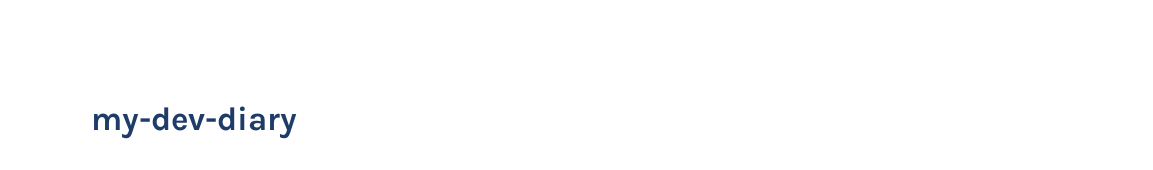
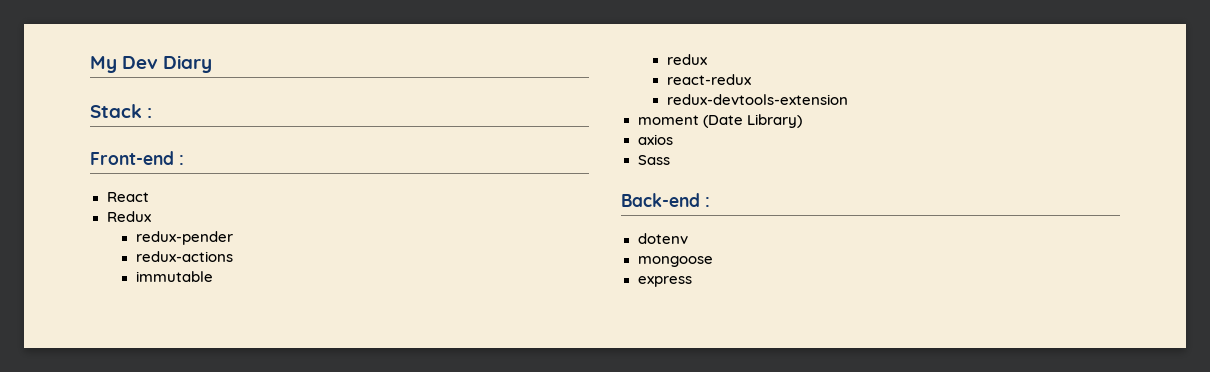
[91,106,297,139] my-dev-diary -> [90,55,213,73] [90,104,153,118] [90,151,184,165] [106,192,149,202] [106,211,151,222] [135,231,233,245] [135,251,233,262] [135,271,213,282] [666,54,707,65] [666,74,751,85] [666,94,848,105] [637,114,802,128] [637,134,673,145] [637,155,670,165] [621,193,710,207] [637,233,688,244] [637,256,713,267] [637,276,692,287] My Dev Diary // Stack : // Front-end : // React // Redux // redux-pender // redux-actions // immutable // redux // react-redux // redux-devtools-extension // moment (Date Library) // axios // Sass // Back-end : // dotenv // mongoose // express

